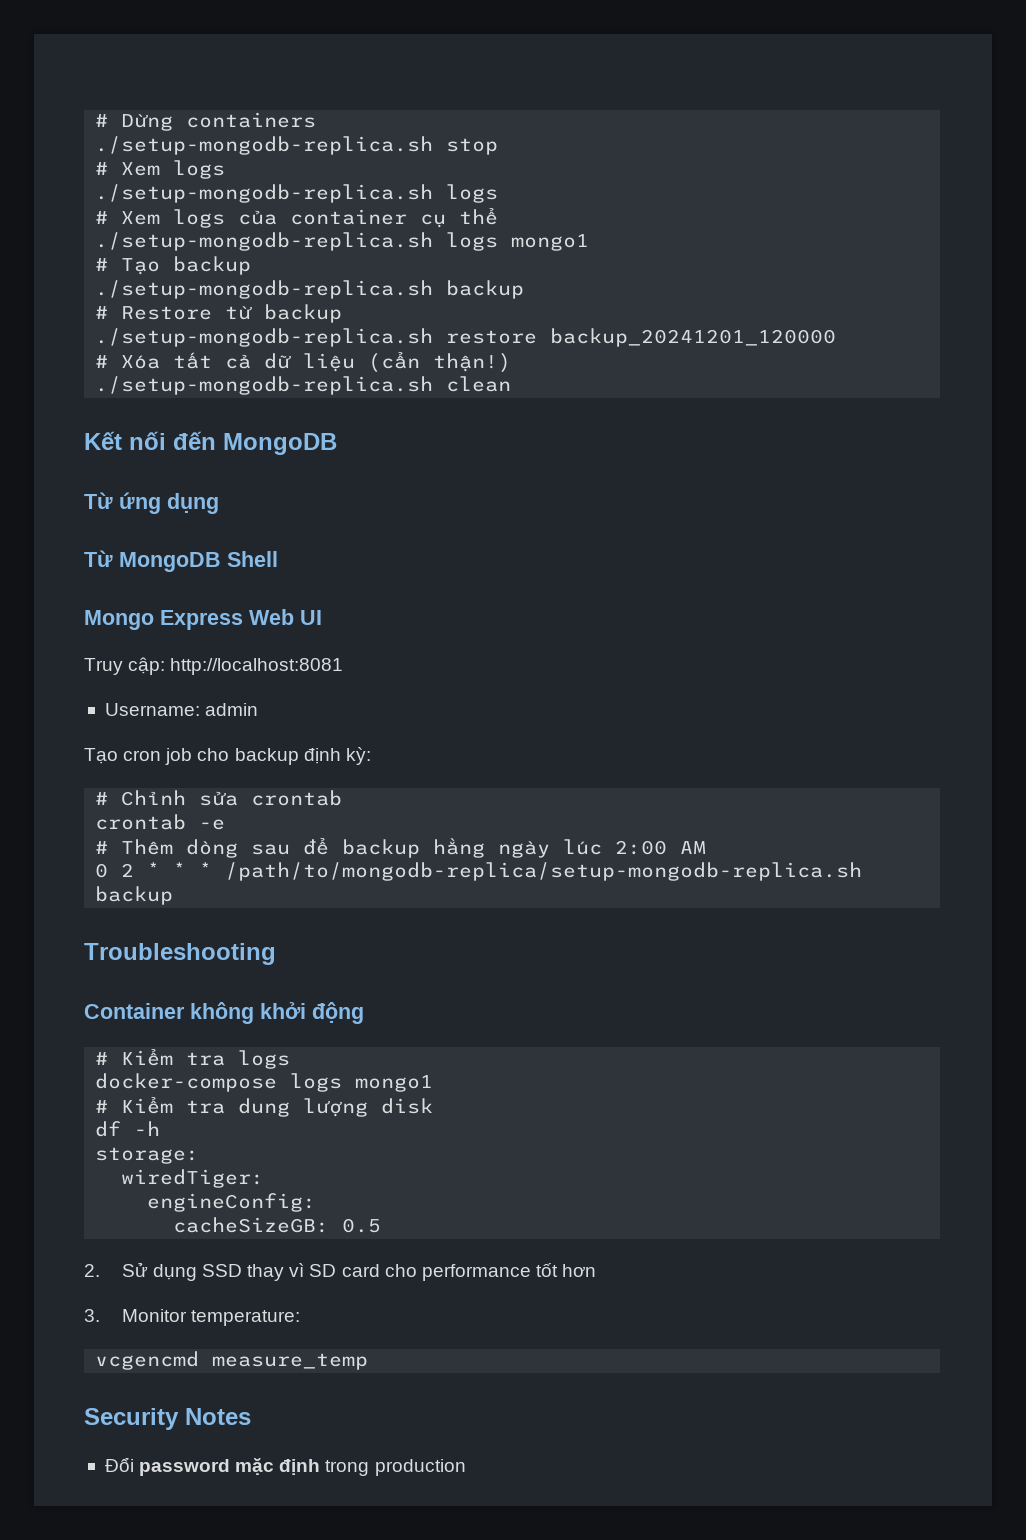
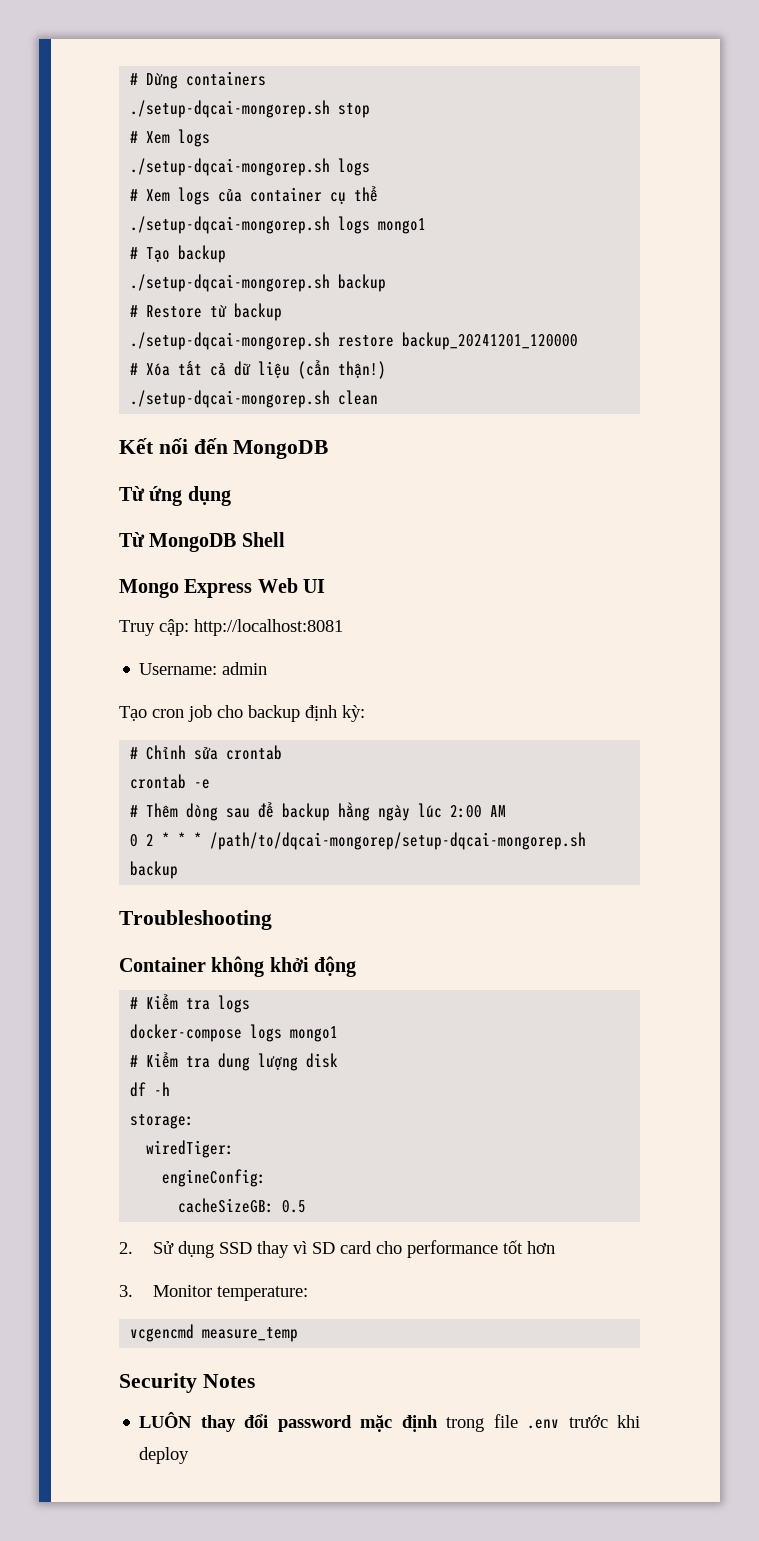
[95,136,434,155] ./setup-mongodb-replica.sh -> [130,100,331,118] ./setup-dqcai-mongorep.sh
[95,184,434,203] ./setup-mongodb-replica.sh -> [130,158,331,176] ./setup-dqcai-mongorep.sh
[95,232,434,251] ./setup-mongodb-replica.sh -> [130,216,331,234] ./setup-dqcai-mongorep.sh
[95,280,434,299] ./setup-mongodb-replica.sh -> [130,274,331,292] ./setup-dqcai-mongorep.sh
[95,328,434,347] ./setup-mongodb-replica.sh -> [130,332,331,350] ./setup-dqcai-mongorep.sh
[95,376,434,395] ./setup-mongodb-replica.sh -> [130,390,331,408] ./setup-dqcai-mongorep.sh
[225,862,863,881] /path/to/mongodb-replica/setup-mongodb-replica.sh -> [210,832,587,850] /path/to/dqcai-mongorep/setup-dqcai-mongorep.sh
[104,1457,134,1472] Đổi -> [139,1412,269,1432] LUÔN thay đổi
[374,1459,466,1476] production -> [493,1414,640,1429] [139,1447,190,1464] file .env trước khi deploy

